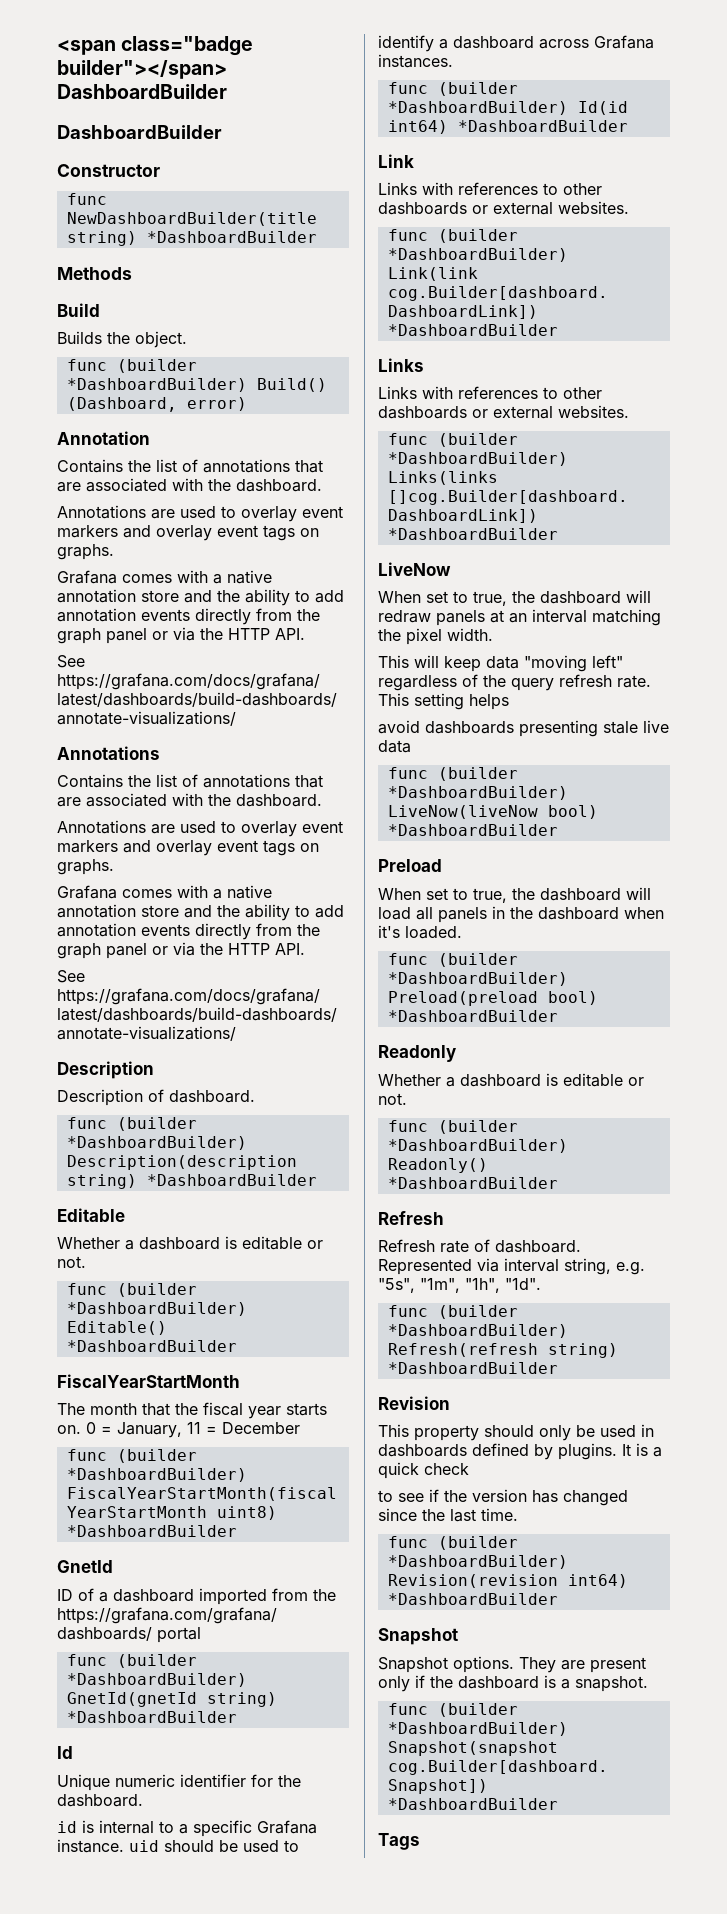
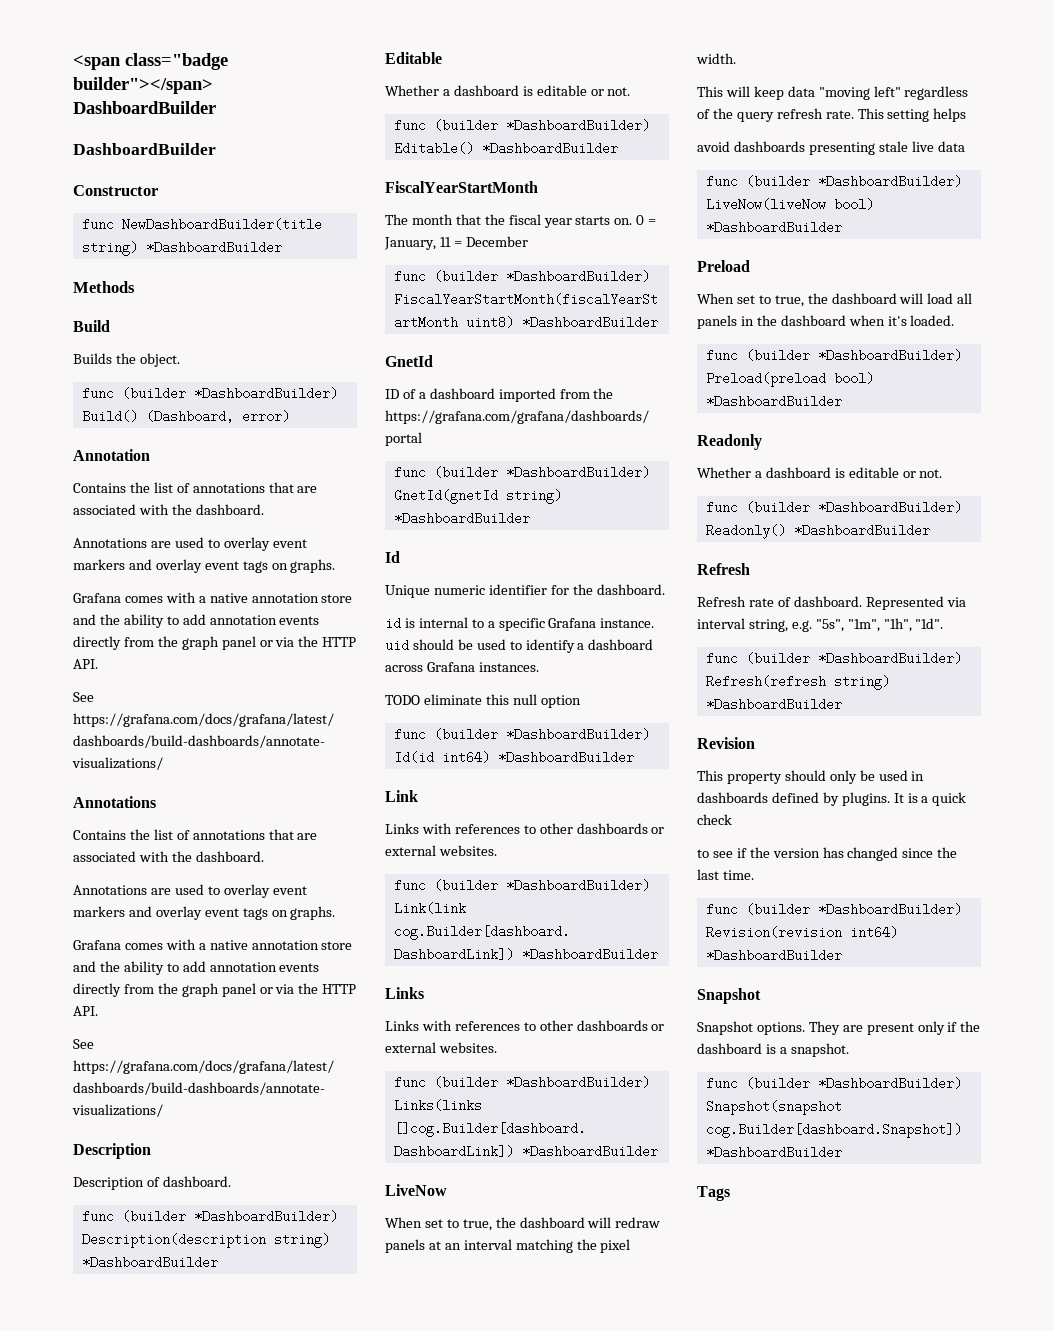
(453, 61) none -> [385,694,581,708] // TODO eliminate this null option

